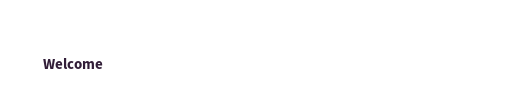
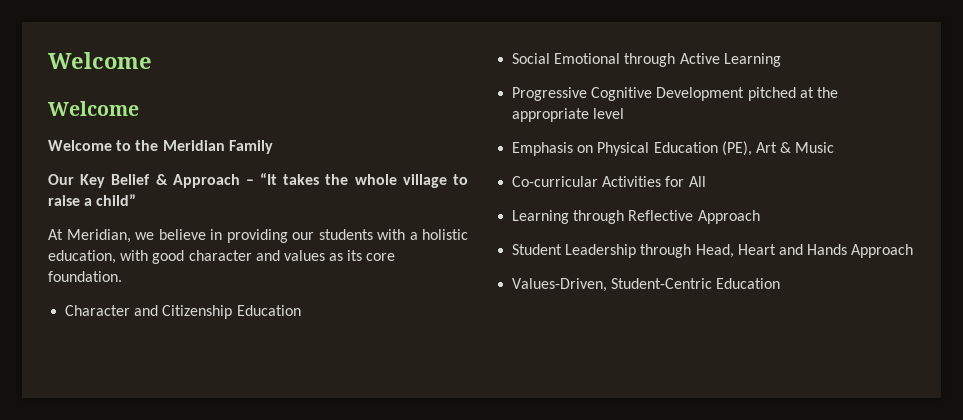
[43,58,103,69] Welcome -> [48,52,152,69] [48,101,139,116] [48,140,273,154] [48,173,468,188] [48,194,137,206] [48,229,468,243] [48,250,396,264] [48,271,122,282] [65,305,301,319] [512,53,781,67] [512,87,838,101] [512,108,625,122] [512,141,835,156] [512,176,706,187] [512,210,760,224] [512,244,914,258] [512,278,781,292] Welcome // Welcome // Welcome to the Meridian Family // Our Key Belief & Approach – “It takes the whole village to raise a child” // At Meridian, we believe in providing our students with a holistic education, with good character and values as its core foundation. // Character and Citizenship Education // Social Emotional through Active Learning // Progressive Cognitive Development pitched at the appropriate level // Emphasis on Physical Education (PE), Art & Music // Co-curricular Activities for All // Learning through Reflective Approach // Student Leadership through Head, Heart and Hands Approach // Values-Driven, Student-Centric Education

